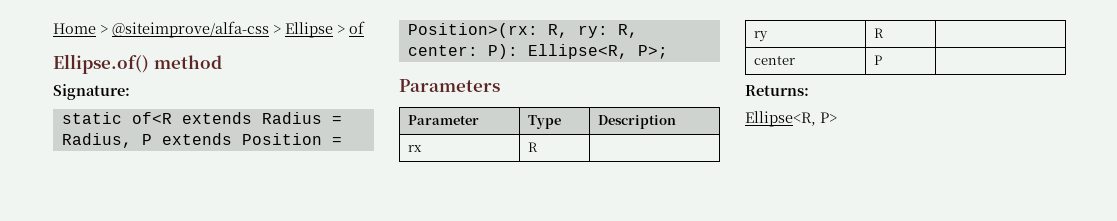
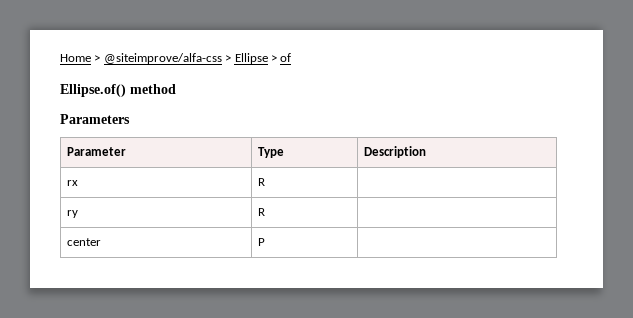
[53,84,130,100] [61,112,342,124] [61,133,342,148] [407,23,638,38] [407,44,668,59] // Signature: // static of<R extends Radius = Radius, P extends Position = Position>(rx: R, ry: R, center: P): Ellipse<R, P>; -> (176, 89) none
[745,85,809,96] [745,111,837,127] // Returns: // Ellipse<R, P> -> (266, 242) none

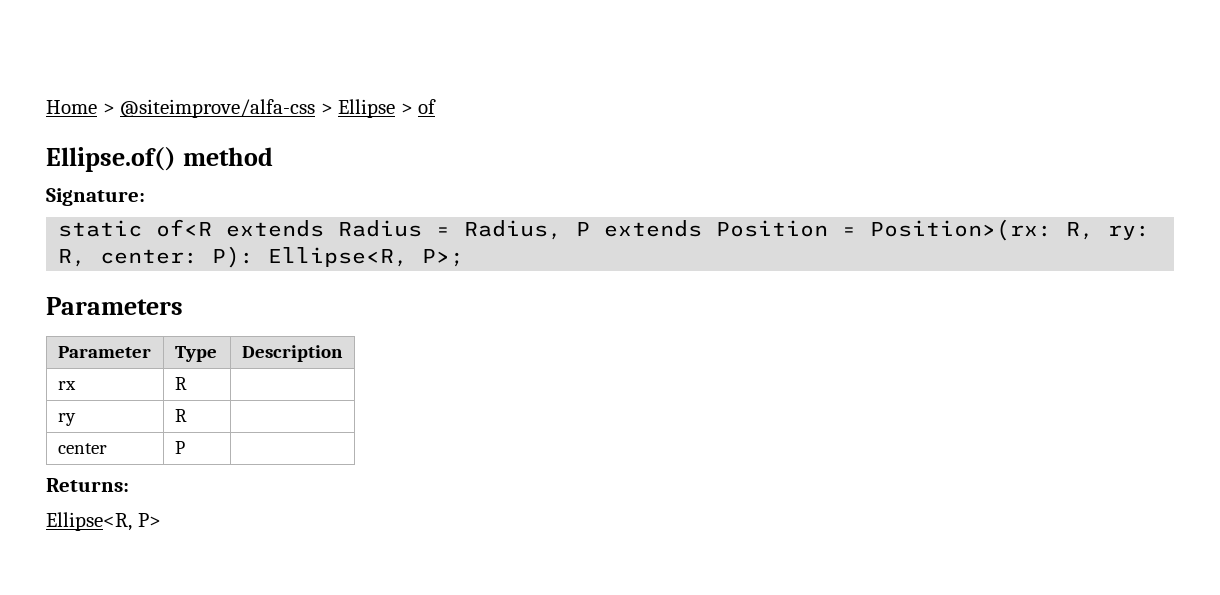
(176, 89) none -> [46,188,145,206] [58,219,1151,241] [58,246,465,268] // Signature: // static of<R extends Radius = Radius, P extends Position = Position>(rx: R, ry: R, center: P): Ellipse<R, P>;
(266, 242) none -> [46,478,129,492] [46,512,161,531] // Returns: // Ellipse<R, P>

